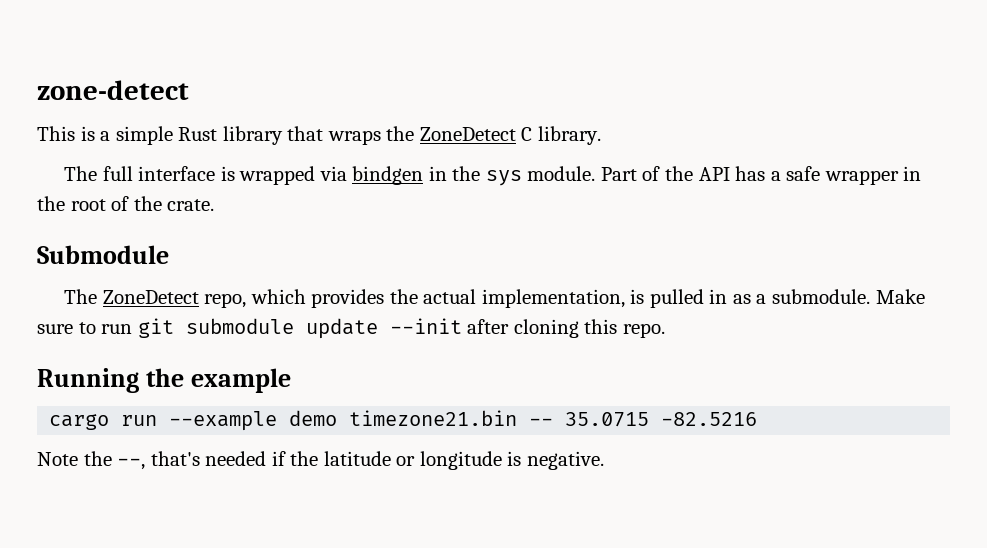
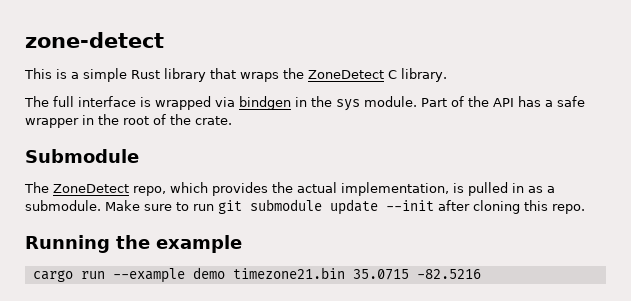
[529,418,554,426] -- -> (345, 273) none
[37,451,604,470] // Note the --, that's needed if the latitude or longitude is negative. -> (481, 274) none

